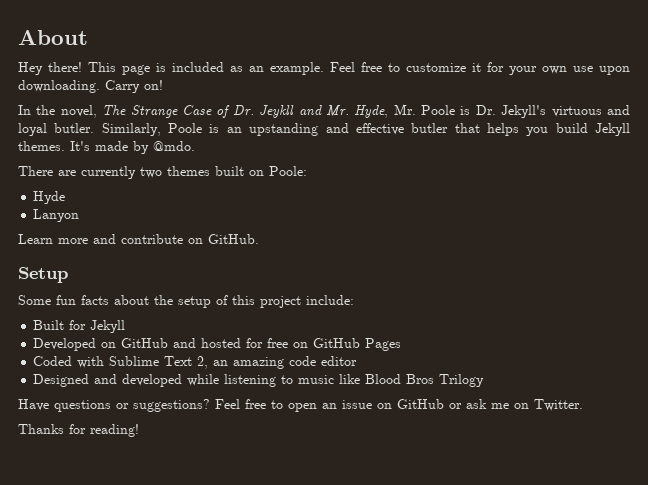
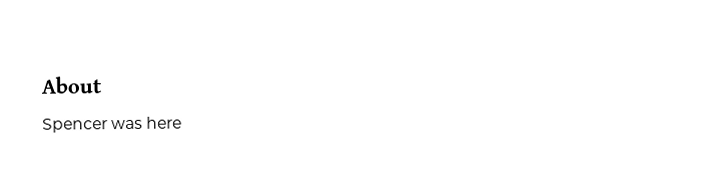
[18,62,630,75] [18,80,163,93] [18,104,631,118] [18,123,630,136] [18,141,195,154] [18,166,307,179] [33,191,66,204] [33,209,80,222] [18,234,259,244] [18,267,68,283] [18,295,354,308] [33,320,126,333] [33,338,402,351] [33,356,358,369] [33,374,485,387] [18,399,583,412] [18,424,139,437] Hey there! This page is included as an example. Feel free to customize it for your own use upon downloading. Carry on! // In the novel, The Strange Case of Dr. Jeykll and Mr. Hyde, Mr. Poole is Dr. Jekyll's virtuous and loyal butler. Similarly, Poole is an upstanding and effective butler that helps you build Jekyll themes. It's made by @mdo. // There are currently two themes built on Poole: // Hyde // Lanyon // Learn more and contribute on GitHub. // Setup // Some fun facts about the setup of this project include: // Built for Jekyll // Developed on GitHub and hosted for free on GitHub Pages // Coded with Sublime Text 2, an amazing code editor // Designed and developed while listening to music like Blood Bros Trilogy // Have questions or suggestions? Feel free to open an issue on GitHub or ask me on Twitter. // Thanks for reading! -> [42,116,183,133] Spencer was here

